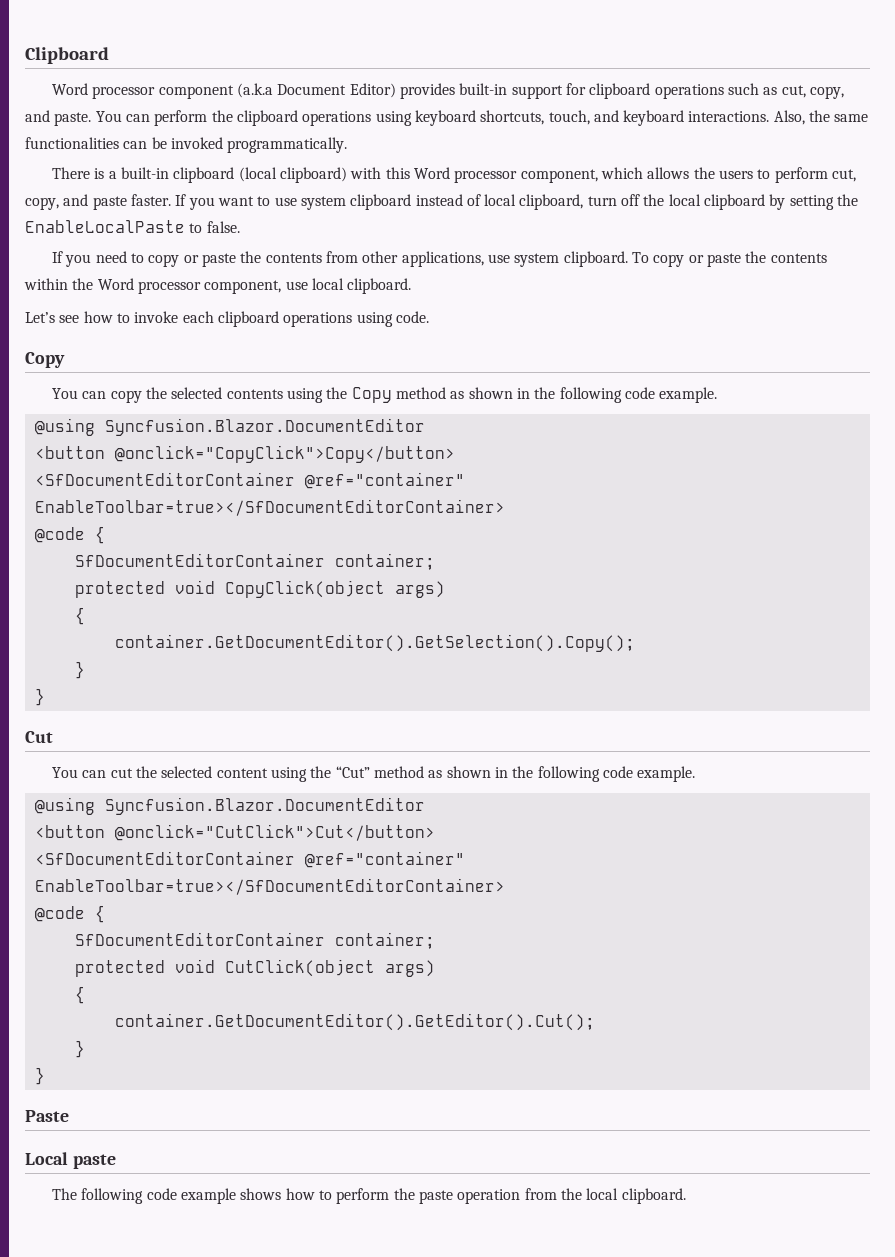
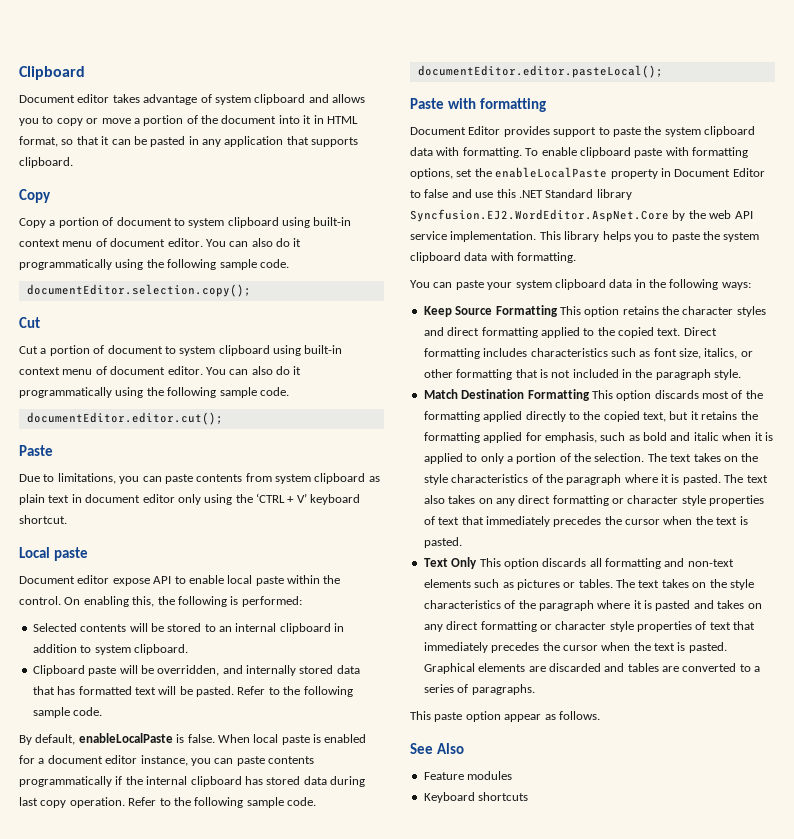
[52,83,844,99] [25,110,869,126] [25,137,348,153] [52,167,856,183] [25,194,859,210] [25,220,240,233] [52,251,827,267] [24,278,412,294] [25,311,429,327] [25,352,65,368] [52,387,718,403] [34,418,425,436] [34,445,455,463] [34,472,465,489] [34,499,505,516] [34,526,105,544] [74,553,435,570] [74,580,445,598] [74,607,85,625] [114,634,635,652] [74,661,85,679] [34,688,45,706] [25,731,53,743] [52,766,696,782] [34,797,425,815] [34,824,435,841] [34,851,465,868] [34,878,505,895] [34,905,105,923] [74,932,435,949] [74,959,435,977] [74,986,85,1004] [114,1013,595,1031] [74,1040,85,1058] [34,1067,45,1085] [25,1110,69,1122] [25,1152,116,1169] [52,1188,686,1204] Word processor component (a.k.a Document Editor) provides built-in support for clipboard operations such as cut, copy, and paste. You can perform the clipboard operations using keyboard shortcuts, touch, and keyboard interactions. Also, the same functionalities can be invoked programmatically. // There is a built-in clipboard (local clipboard) with this Word processor component, which allows the users to perform cut, copy, and paste faster. If you want to use system clipboard instead of local clipboard, turn off the local clipboard by setting the EnableLocalPaste to false. // If you need to copy or paste the contents from other applications, use system clipboard. To copy or paste the contents within the Word processor component, use local clipboard. // Let’s see how to invoke each clipboard operations using code. // Copy // You can copy the selected contents using the Copy method as shown in the following code example. // @using Syncfusion.Blazor.DocumentEditor // <button @onclick="CopyClick">Copy</button> // <SfDocumentEditorContainer @ref="container" EnableToolbar=true></SfDocumentEditorContainer> // @code { // SfDocumentEditorContainer container; // protected void CopyClick(object args) // { // container.GetDocumentEditor().GetSelection().Copy(); // } // } // Cut // You can cut the selected content using the “Cut” method as shown in the following code example. // @using Syncfusion.Blazor.DocumentEditor // <button @onclick="CutClick">Cut</button> // <SfDocumentEditorContainer @ref="container" EnableToolbar=true></SfDocumentEditorContainer> // @code { // SfDocumentEditorContainer container; // protected void CutClick(object args) // { // container.GetDocumentEditor().GetEditor().Cut(); // } // } // Paste // Local paste // The following code example shows how to perform the paste operation from the local clipboard. -> [19,94,365,105] [19,115,358,126] [19,136,359,147] [19,157,73,168] [19,189,51,203] [19,217,352,228] [19,238,302,247] [19,259,289,270] [26,284,251,297] [19,317,40,328] [19,345,343,356] [19,366,302,375] [19,387,289,398] [26,412,223,425] [19,445,53,456] [19,473,380,484] [19,493,361,505] [19,515,67,524] [19,547,88,561] [19,575,341,586] [19,596,302,607] [32,623,345,634] [32,644,188,655] [32,665,360,676] [32,686,353,697] [32,707,103,718] [19,733,367,745] [19,755,314,766] [19,776,365,787] [19,797,316,808] [417,65,663,78] [410,98,546,112] [410,126,755,137] [410,147,748,158] [410,167,765,179] [410,189,632,200] [410,209,753,222] [410,231,760,242] [410,252,577,263] [410,279,751,290] [423,305,766,317] [423,327,717,338] [423,348,753,359] [423,369,742,380] [423,389,763,401] [423,411,758,422] [423,432,773,443] [423,453,759,464] [423,474,768,485] [423,495,765,506] [423,516,748,527] [423,537,462,548] [423,557,734,569] [423,579,754,590] [423,600,762,611] [423,621,756,632] [423,642,727,653] [423,663,761,674] [423,684,535,695] [410,711,600,722] [410,743,464,754] [423,771,513,780] [423,792,529,803] Document editor takes advantage of system clipboard and allows you to copy or move a portion of the document into it in HTML format, so that it can be pasted in any application that supports clipboard. // Copy // Copy a portion of document to system clipboard using built-in context menu of document editor. You can also do it programmatically using the following sample code. // documentEditor.selection.copy(); // Cut // Cut a portion of document to system clipboard using built-in context menu of document editor. You can also do it programmatically using the following sample code. // documentEditor.editor.cut(); // Paste // Due to limitations, you can paste contents from system clipboard as plain text in document editor only using the ‘CTRL + V’ keyboard shortcut. // Local paste // Document editor expose API to enable local paste within the control. On enabling this, the following is performed: // Selected contents will be stored to an internal clipboard in addition to system clipboard. // Clipboard paste will be overridden, and internally stored data that has formatted text will be pasted. Refer to the following sample code. // By default, enableLocalPaste is false. When local paste is enabled for a document editor instance, you can paste contents programmatically if the internal clipboard has stored data during last copy operation. Refer to the following sample code. // documentEditor.editor.pasteLocal(); // Paste with formatting // Document Editor provides support to paste the system clipboard data with formatting. To enable clipboard paste with formatting options, set the enableLocalPaste property in Document Editor to false and use this .NET Standard library Syncfusion.EJ2.WordEditor.AspNet.Core by the web API service implementation. This library helps you to paste the system clipboard data with formatting. // You can paste your system clipboard data in the following ways: // Keep Source Formatting This option retains the character styles and direct formatting applied to the copied text. Direct formatting includes characteristics such as font size, italics, or other formatting that is not included in the paragraph style. // Match Destination Formatting This option discards most of the formatting applied directly to the copied text, but it retains the formatting applied for emphasis, such as bold and italic when it is applied to only a portion of the selection. The text takes on the style characteristics of the paragraph where it is pasted. The text also takes on any direct formatting or character style properties of text that immediately precedes the cursor when the text is pasted. // Text Only This option discards all formatting and non-text elements such as pictures or tables. The text takes on the style characteristics of the paragraph where it is pasted and takes on any direct formatting or character style properties of text that immediately precedes the cursor when the text is pasted. Graphical elements are discarded and tables are converted to a series of paragraphs. // This paste option appear as follows. // See Also // Feature modules // Keyboard shortcuts

